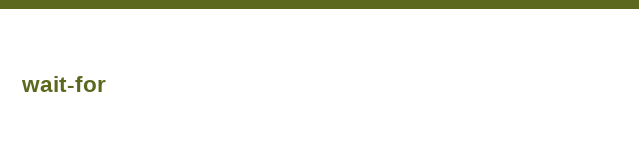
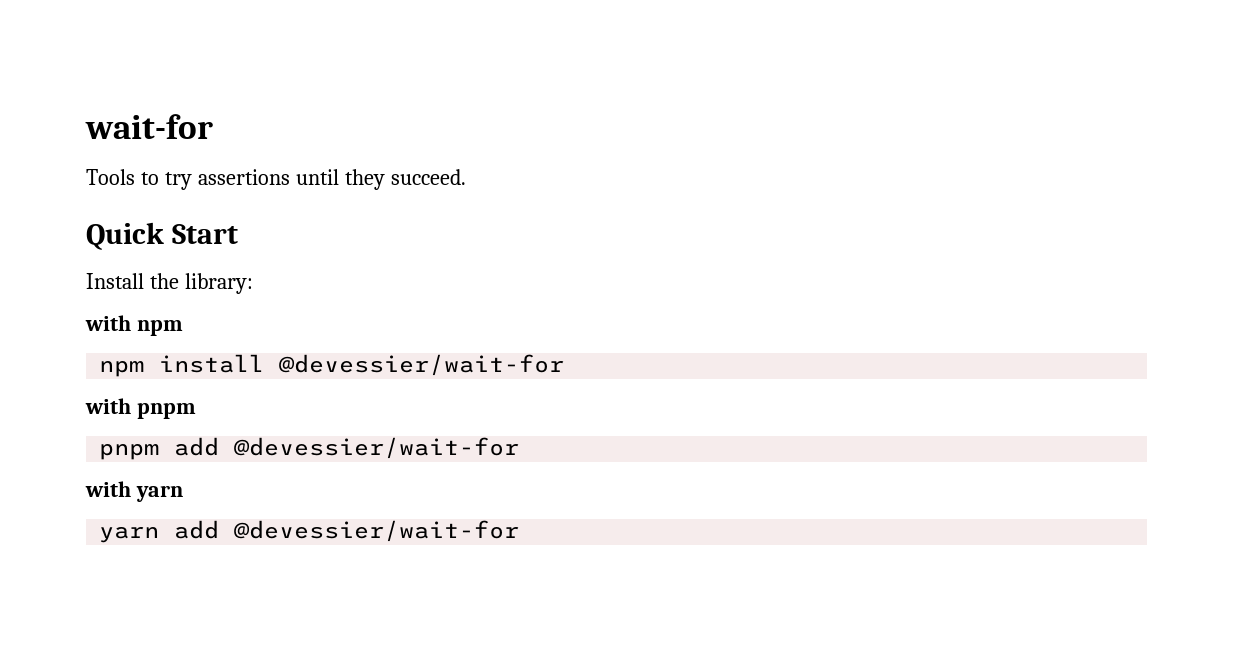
(106, 84) none -> [86,169,466,190] [86,222,238,250] [86,273,253,294] [85,315,183,336] [99,354,565,377] [85,398,196,419] [99,437,520,460] [85,481,183,502] [99,520,520,543] // Tools to try assertions until they succeed. // Quick Start // Install the library: // with npm // npm install @devessier/wait-for // with pnpm // pnpm add @devessier/wait-for // with yarn // yarn add @devessier/wait-for

